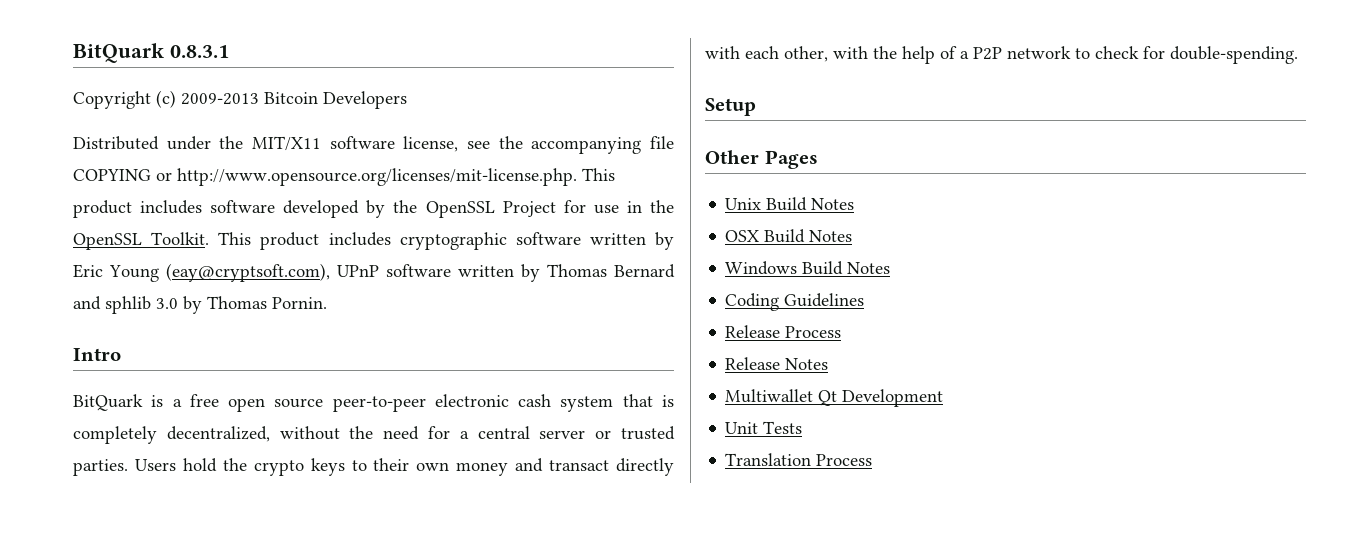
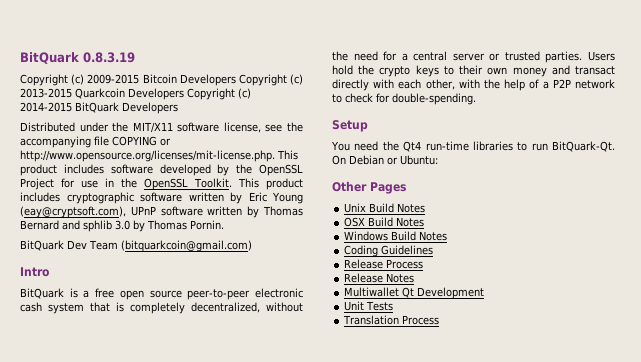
[73,43,229,63] [73,90,259,109] BitQuark 0.8.3.1 // Copyright (c) 2009-2013 -> [20,52,135,64] [20,74,140,86] BitQuark 0.8.3.19 // Copyright (c) 2009-2015
(407, 100) none -> [238,74,303,86] [20,88,251,100] [20,102,178,114] Copyright (c) 2013-2015 Quarkcoin Developers Copyright (c) 2014-2015 BitQuark Developers
(327, 303) none -> [20,240,252,252] // BitQuark Dev Team (bitquarkcoin@gmail.com)
(756, 107) none -> [331,141,615,152] [332,155,438,165] // You need the Qt4 run-time libraries to run BitQuark-Qt. On Debian or Ubuntu:

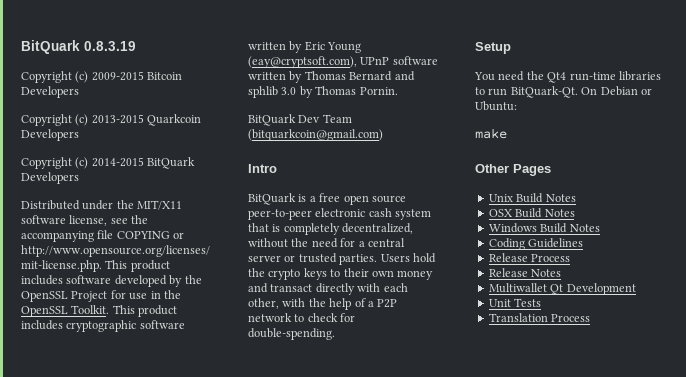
(236, 80) none -> (79, 92) //
(184, 94) none -> (79, 135) //
(438, 160) none -> [475,128,507,139] // make

